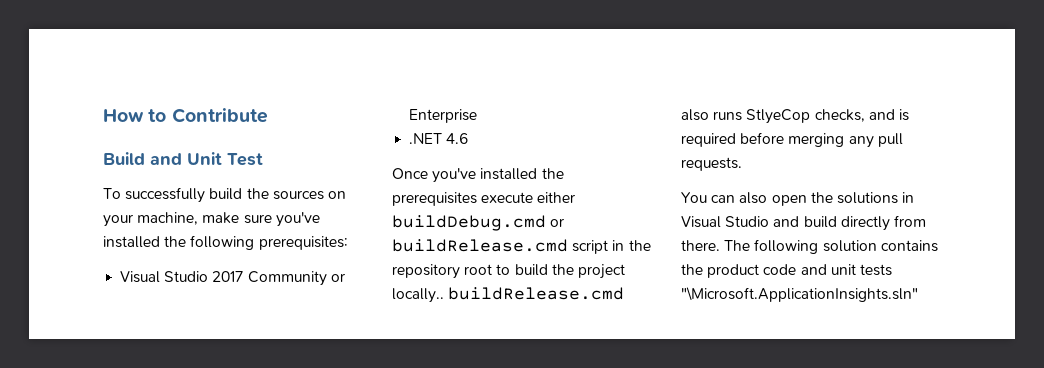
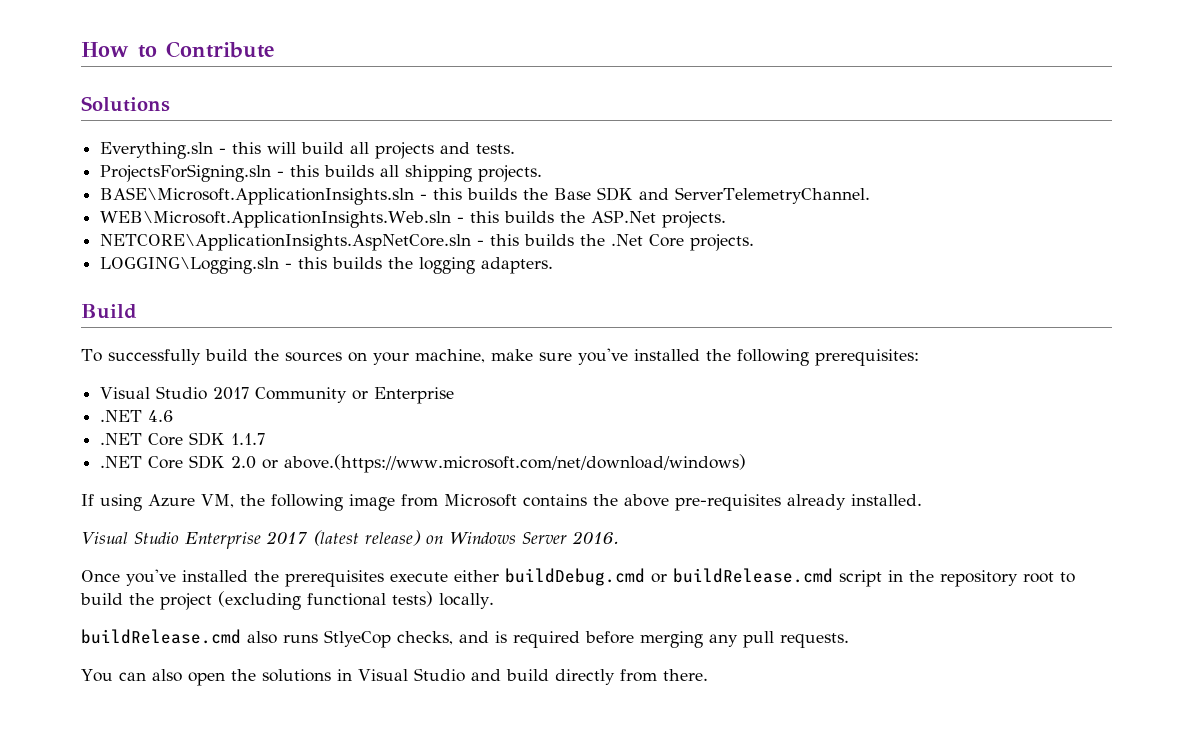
[103,152,263,166] Build and Unit Test -> [81,96,170,112] [100,142,516,159] [100,164,543,182] [100,187,871,205] [100,210,727,228] [100,234,755,251] [100,257,554,274] [81,304,137,319] Solutions // Everything.sln - this will build all projects and tests. // ProjectsForSigning.sln - this builds all shipping projects. // BASE\Microsoft.ApplicationInsights.sln - this builds the Base SDK and ServerTelemetryChannel. // WEB\Microsoft.ApplicationInsights.Web.sln - this builds the ASP.Net projects. // NETCORE\ApplicationInsights.AspNetCore.sln - this builds the .Net Core projects. // LOGGING\Logging.sln - this builds the logging adapters. // Build
(469, 138) none -> [100,432,266,446] [100,454,747,473] [81,494,922,511] [81,530,619,549] // .NET Core SDK 1.1.7 // .NET Core SDK 2.0 or above.(https://www.microsoft.com/net/download/windows) // If using Azure VM, the following image from Microsoft contains the above pre-requisites already installed. // Visual Studio Enterprise 2017 (latest release) on Windows Server 2016.
[392,288,444,303] locally.. -> [218,591,494,610] (excluding functional tests) locally. //
[724,239,938,254] [681,264,892,278] [681,287,918,302] The following solution contains the product code and unit tests "\Microsoft.ApplicationInsights.sln" -> (708, 675) none

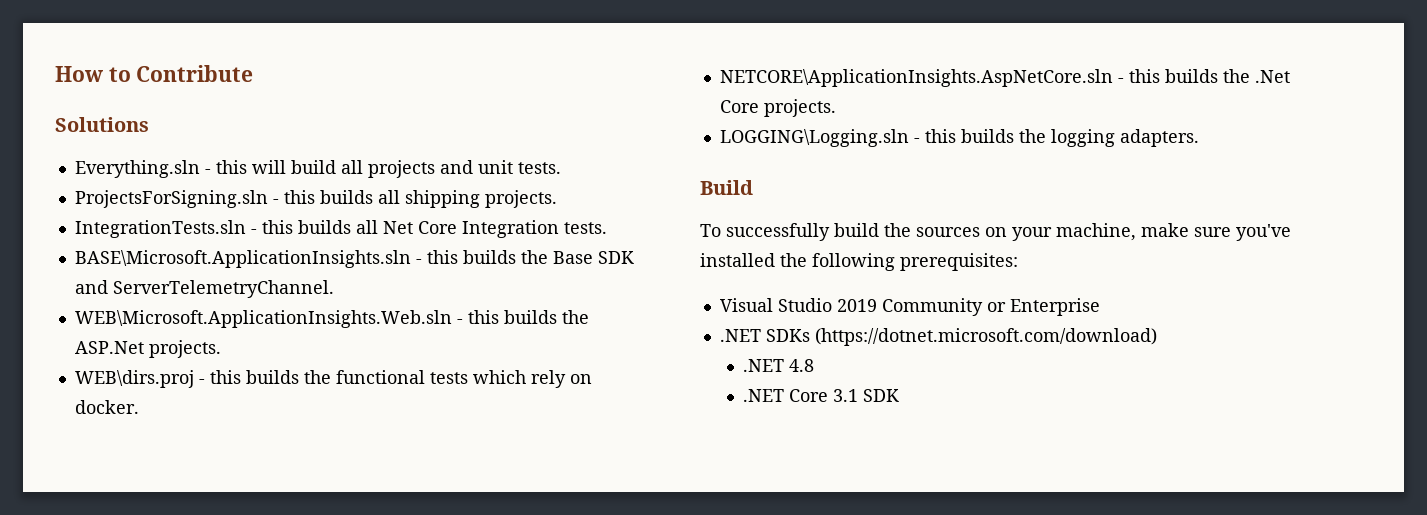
(471, 148) none -> [477,160,513,174] unit
(543, 173) none -> [74,220,607,238] // IntegrationTests.sln - this builds all Net Core Integration tests.
(727, 219) none -> [74,370,592,388] [74,400,139,414] // WEB\dirs.proj - this builds the functional tests which rely on docker.
[213,387,250,400] 2017 -> [836,299,877,312] 2019
[148,410,174,422] [100,432,266,446] [100,454,747,473] [81,494,922,511] [81,530,619,549] [81,568,1075,587] [80,591,494,610] [81,629,849,648] [81,668,708,686] 4.6 // .NET Core SDK 1.1.7 // .NET Core SDK 2.0 or above.(https://www.microsoft.com/net/download/windows) // If using Azure VM, the following image from Microsoft contains the above pre-requisites already installed. // Visual Studio Enterprise 2017 (latest release) on Windows Server 2016. // Once you've installed the prerequisites execute either buildDebug.cmd or buildRelease.cmd script in the repository root to build the project (excluding functional tests) locally. // buildRelease.cmd also runs StlyeCop checks, and is required before merging any pull requests. // You can also open the solutions in Visual Studio and build directly from there. -> [765,328,1157,346] [743,359,815,372] [743,389,900,402] SDKs (https://dotnet.microsoft.com/download) // .NET 4.8 // .NET Core 3.1 SDK

